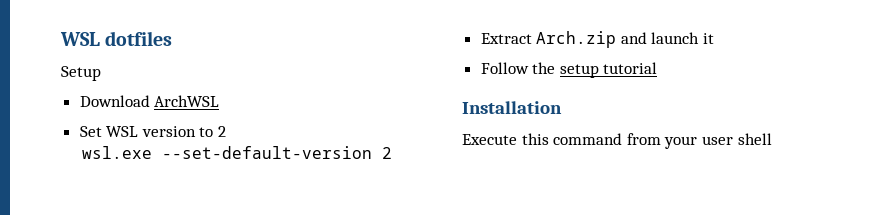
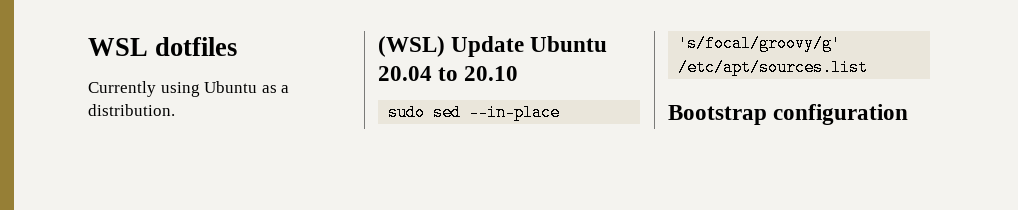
[61,66,101,81] [79,95,220,107] [79,126,227,137] [82,146,393,159] [480,31,715,48] [480,62,658,78] [462,101,562,114] [462,133,772,149] Setup // Download ArchWSL // Set WSL version to 2 // wsl.exe --set-default-version 2 // Extract Arch.zip and launch it // Follow the setup tutorial // Installation // Execute this command from your user shell -> [88,81,290,97] [88,104,175,116] [378,36,608,57] [378,66,519,81] [388,104,561,121] [678,35,842,52] [678,59,869,76] [668,104,909,125] Currently using Ubuntu as a distribution. // (WSL) Update Ubuntu 20.04 to 20.10 // sudo sed --in-place 's/focal/groovy/g' /etc/apt/sources.list // Bootstrap configuration

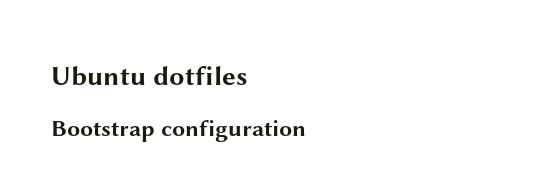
[88,38,148,56] WSL -> [51,66,146,86] Ubuntu
[88,81,290,97] [88,104,175,116] [378,36,608,57] [378,66,519,81] [388,104,561,121] [678,35,842,52] [678,59,869,76] // Currently using Ubuntu as a distribution. // (WSL) Update Ubuntu 20.04 to 20.10 // sudo sed --in-place 's/focal/groovy/g' /etc/apt/sources.list -> (249, 75) none

